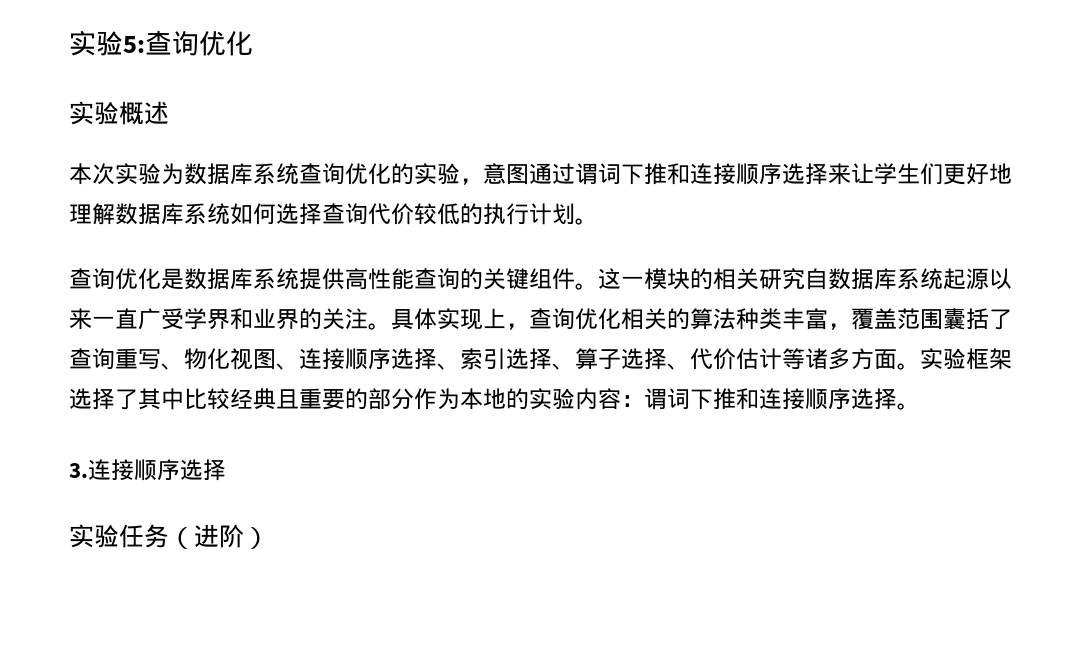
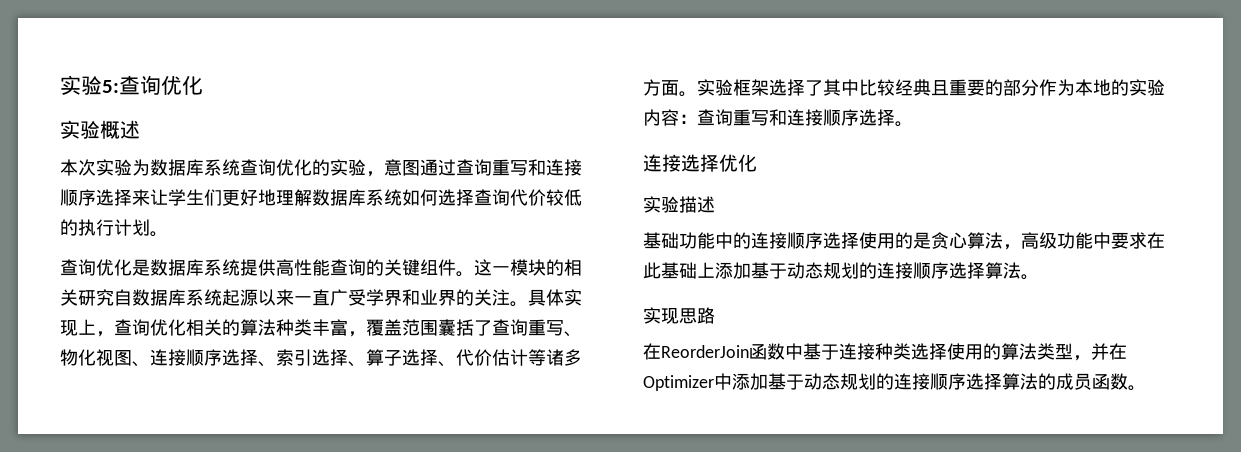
[575,163,667,185] 谓词下推 -> [456,159,528,176] 查询重写
[644,388,736,410] 谓词下推 -> [697,109,769,126] 查询重写
[69,459,226,481] [69,524,269,549] 3.连接顺序选择 // 实验任务（进阶） -> [643,154,757,172] [643,196,715,213] [643,232,1165,250] [643,262,1039,280] [643,307,715,324] [643,343,1127,361] [643,373,1146,391] 连接选择优化 // 实验描述 // 基础功能中的连接顺序选择使用的是贪心算法，高级功能中要求在此基础上添加基于动态规划的连接顺序选择算法。 // 实现思路 // 在ReorderJoin函数中基于连接种类选择使用的算法类型，并在Optimizer中添加基于动态规划的连接顺序选择算法的成员函数。

